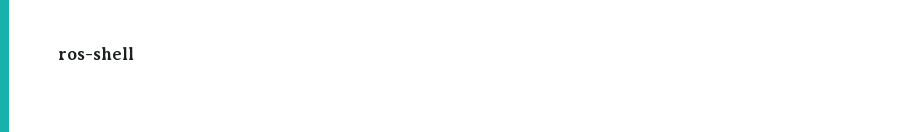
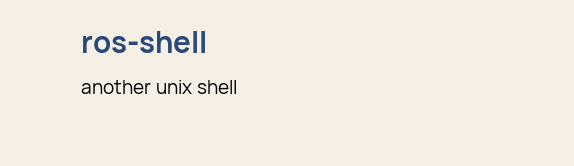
(134, 53) none -> [81,80,238,94] // another unix shell

